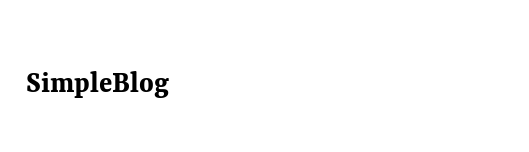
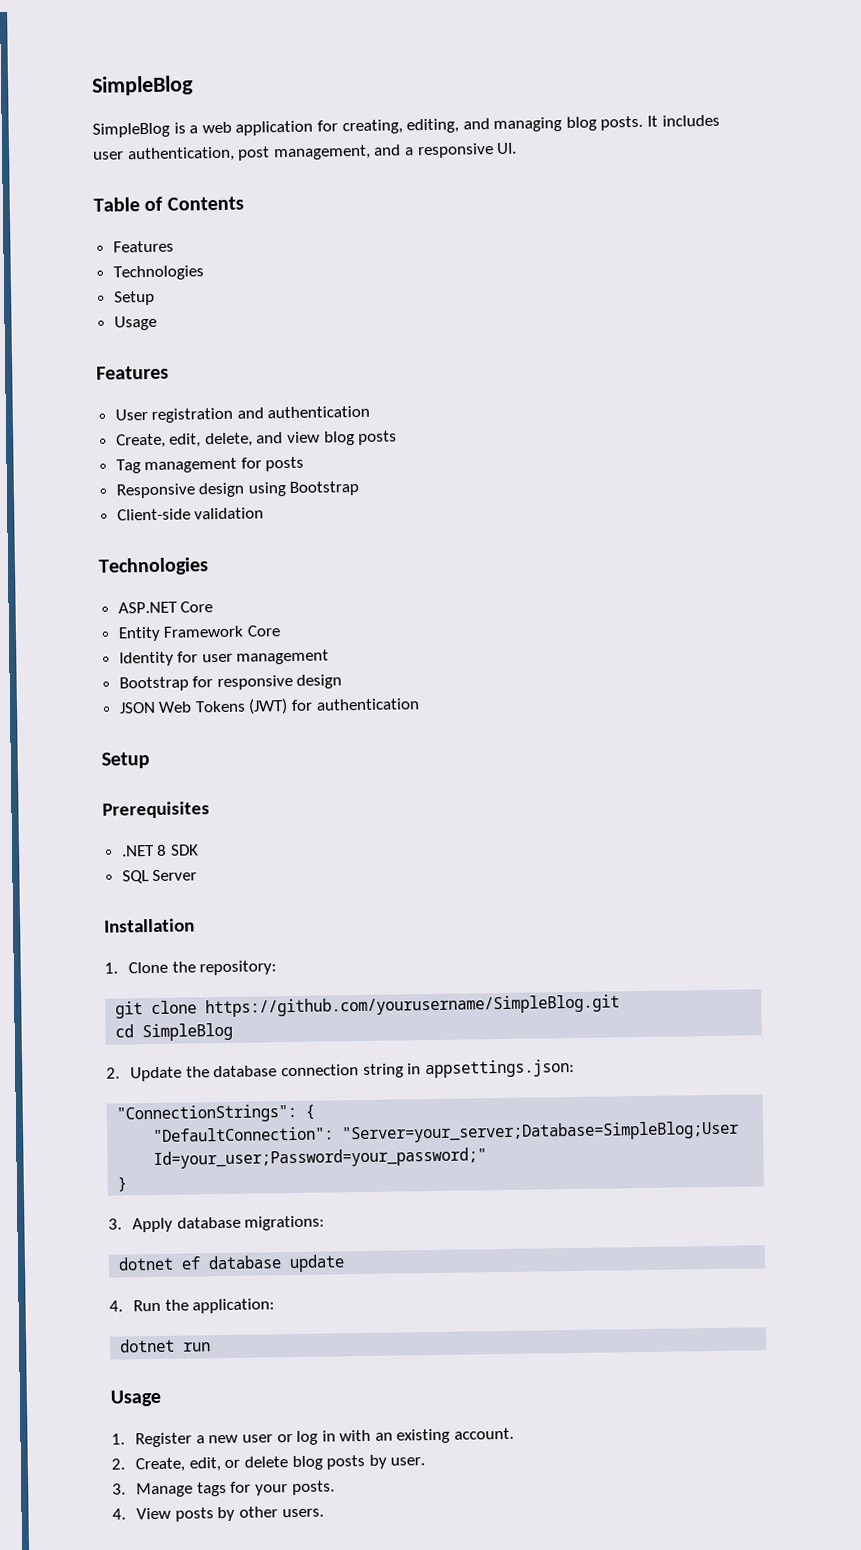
[26,71,169,98] SimpleBlog -> [91,75,194,96] [92,114,720,138] [93,142,518,163] [93,196,244,212] [112,240,174,253] [112,265,204,281] [113,290,155,306] [113,315,157,331] [96,365,169,380] [114,405,371,423] [115,430,398,449] [115,456,305,474] [115,480,360,499] [116,507,265,521] [98,557,209,576] [117,601,214,614] [117,625,280,642] [118,649,330,667] [118,674,343,692] [118,698,420,715] [101,752,150,769] [102,801,210,819] [120,844,199,857] [121,869,198,884] [104,918,195,933] [104,960,278,976] [115,994,621,1019] [115,1022,234,1042] [106,1058,575,1082] [116,1103,316,1124] [153,1120,740,1144] [153,1147,488,1170] [117,1176,128,1192] [108,1215,326,1233] [118,1254,346,1273] [109,1298,276,1314] [120,1338,212,1353] [110,1389,162,1407] [111,1427,515,1448] [111,1454,426,1473] [112,1480,335,1498] [112,1506,324,1522] SimpleBlog // SimpleBlog is a web application for creating, editing, and managing blog posts. It includes user authentication, post management, and a responsive UI. // Table of Contents // Features // Technologies // Setup // Usage // Features // User registration and authentication // Create, edit, delete, and view blog posts // Tag management for posts // Responsive design using Bootstrap // Client-side validation // Technologies // ASP.NET Core // Entity Framework Core // Identity for user management // Bootstrap for responsive design // JSON Web Tokens (JWT) for authentication // Setup // Prerequisites // .NET 8 SDK // SQL Server // Installation // 1. Clone the repository: // git clone https://github.com/yourusername/SimpleBlog.git // cd SimpleBlog // 2. Update the database connection string in appsettings.json: // "ConnectionStrings": { // "DefaultConnection": "Server=your_server;Database=SimpleBlog;User Id=your_user;Password=your_password;" // } // 3. Apply database migrations: // dotnet ef database update // 4. Run the application: // dotnet run // Usage // 1. Register a new user or log in with an existing account. // 2. Create, edit, or delete blog posts by user. // 3. Manage tags for your posts. // 4. View posts by other users.

